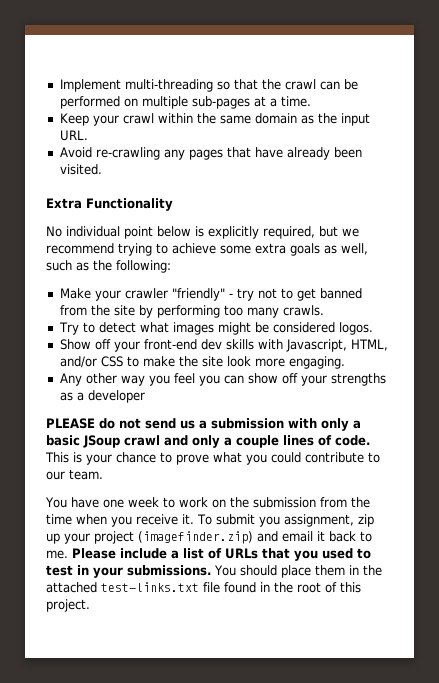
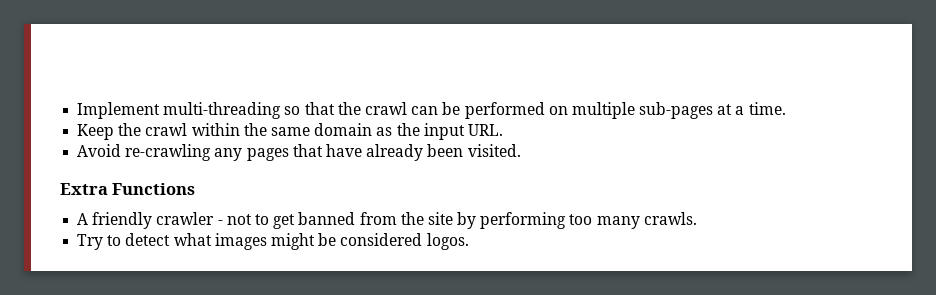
[92,115,119,126] your -> [118,123,142,136] the
[86,198,173,211] [46,226,359,239] [46,243,368,256] [46,260,171,273] [59,288,254,301] Functionality // No individual point below is explicitly required, but we recommend trying to achieve some extra goals as well, such as the following: // Make your crawler "friendly" - try -> [112,183,196,195] [77,212,223,229] Functions // A friendly crawler -
[59,339,388,352] [59,356,345,369] [59,373,386,386] [59,390,145,403] [46,418,361,431] [46,435,370,448] [45,452,380,465] [46,469,103,480] [45,497,370,508] [46,514,374,527] [46,531,372,544] [46,548,371,561] [46,565,382,578] [46,582,361,593] [46,599,90,612] // Show off your front-end dev skills with Javascript, HTML, and/or CSS to make the site look more engaging. // Any other way you feel you can show off your strengths as a developer // PLEASE do not send us a submission with only a basic JSoup crawl and only a couple lines of code. This is your chance to prove what you could contribute to our team. // You have one week to work on the submission from the time when you receive it. To submit you assignment, zip up your project (imagefinder.zip) and email it back to me. Please include a list of URLs that you used to test in your submissions. You should place them in the attached test-links.txt file found in the root of this project. -> (469, 241) none

